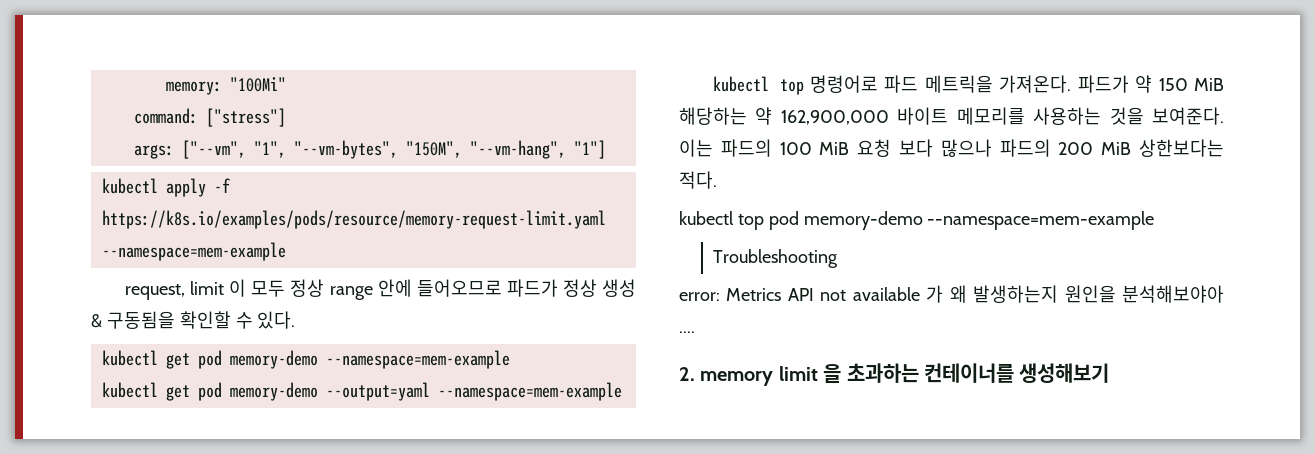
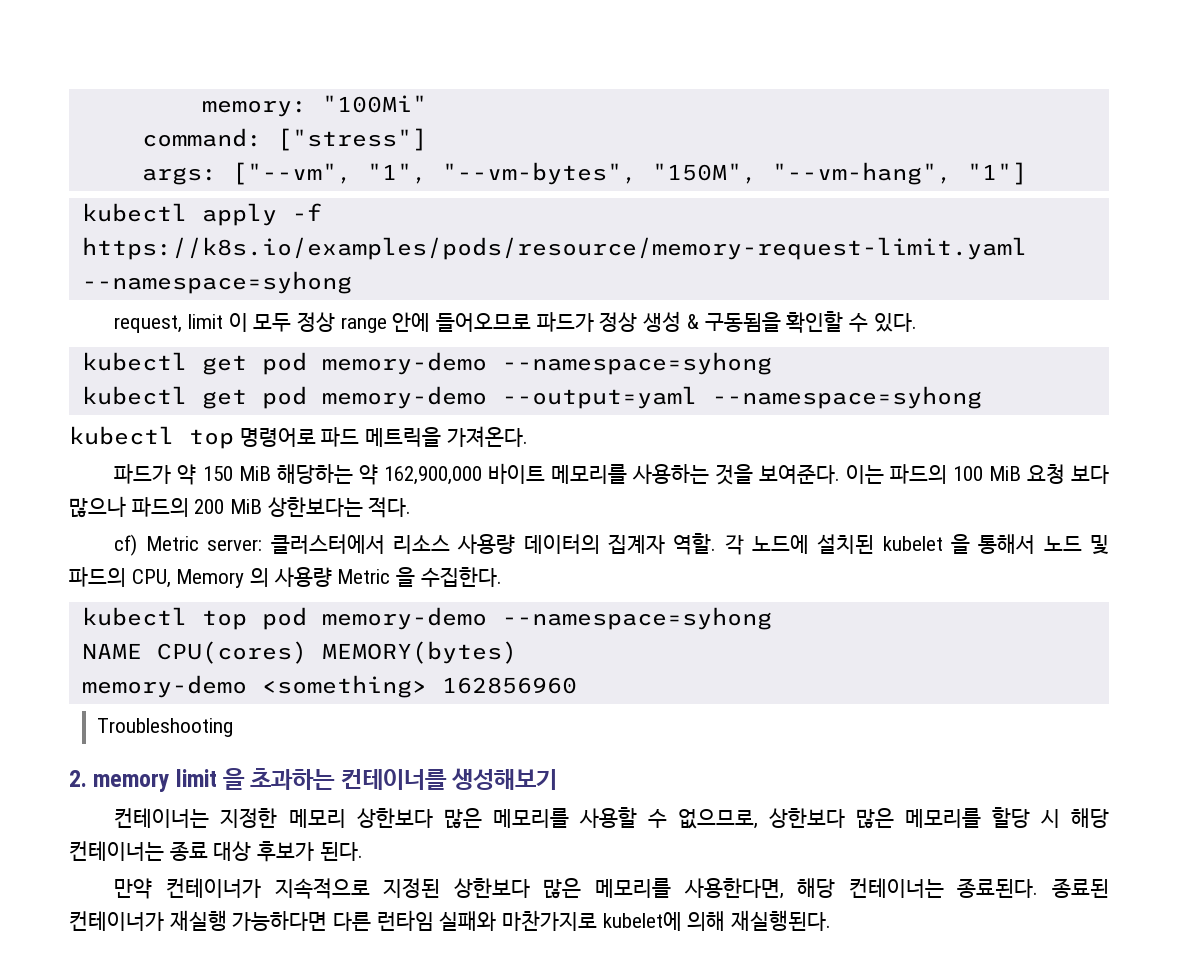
[101,242,286,261] --namespace=mem-example -> [81,271,352,294] --namespace=syhong
[325,350,510,369] --namespace=mem-example -> [501,352,772,375] --namespace=syhong
[437,382,622,401] --namespace=mem-example -> [711,386,982,409] --namespace=syhong
(1072, 84) none -> (528, 436) //
[679,211,1155,230] [713,249,839,268] [679,285,1224,303] [679,331,695,333] kubectl top pod memory-demo --namespace=mem-example // Troubleshooting // error: Metrics API not available 가 왜 발생하는지 원인을 분석해보야아 .... -> [114,533,1109,556] [69,567,502,588] [81,607,772,630] [81,641,517,664] [81,675,577,698] [97,718,234,737] cf) Metric server: 클러스터에서 리소스 사용량 데이터의 집계자 역할. 각 노드에 설치된 kubelet 을 통해서 노드 및 파드의 CPU, Memory 의 사용량 Metric 을 수집한다. // kubectl top pod memory-demo --namespace=syhong // NAME CPU(cores) MEMORY(bytes) // memory-demo <something> 162856960 // Troubleshooting
(1110, 373) none -> [114,807,1109,829] [69,841,363,862] [114,878,1109,899] [69,910,832,931] // 컨테이너는 지정한 메모리 상한보다 많은 메모리를 사용할 수 없으므로, 상한보다 많은 메모리를 할당 시 해당 컨테이너는 종료 대상 후보가 된다. // 만약 컨테이너가 지속적으로 지정된 상한보다 많은 메모리를 사용한다면, 해당 컨테이너는 종료된다. 종료된 컨테이너가 재실행 가능하다면 다른 런타임 실패와 마찬가지로 kubelet에 의해 재실행된다.

